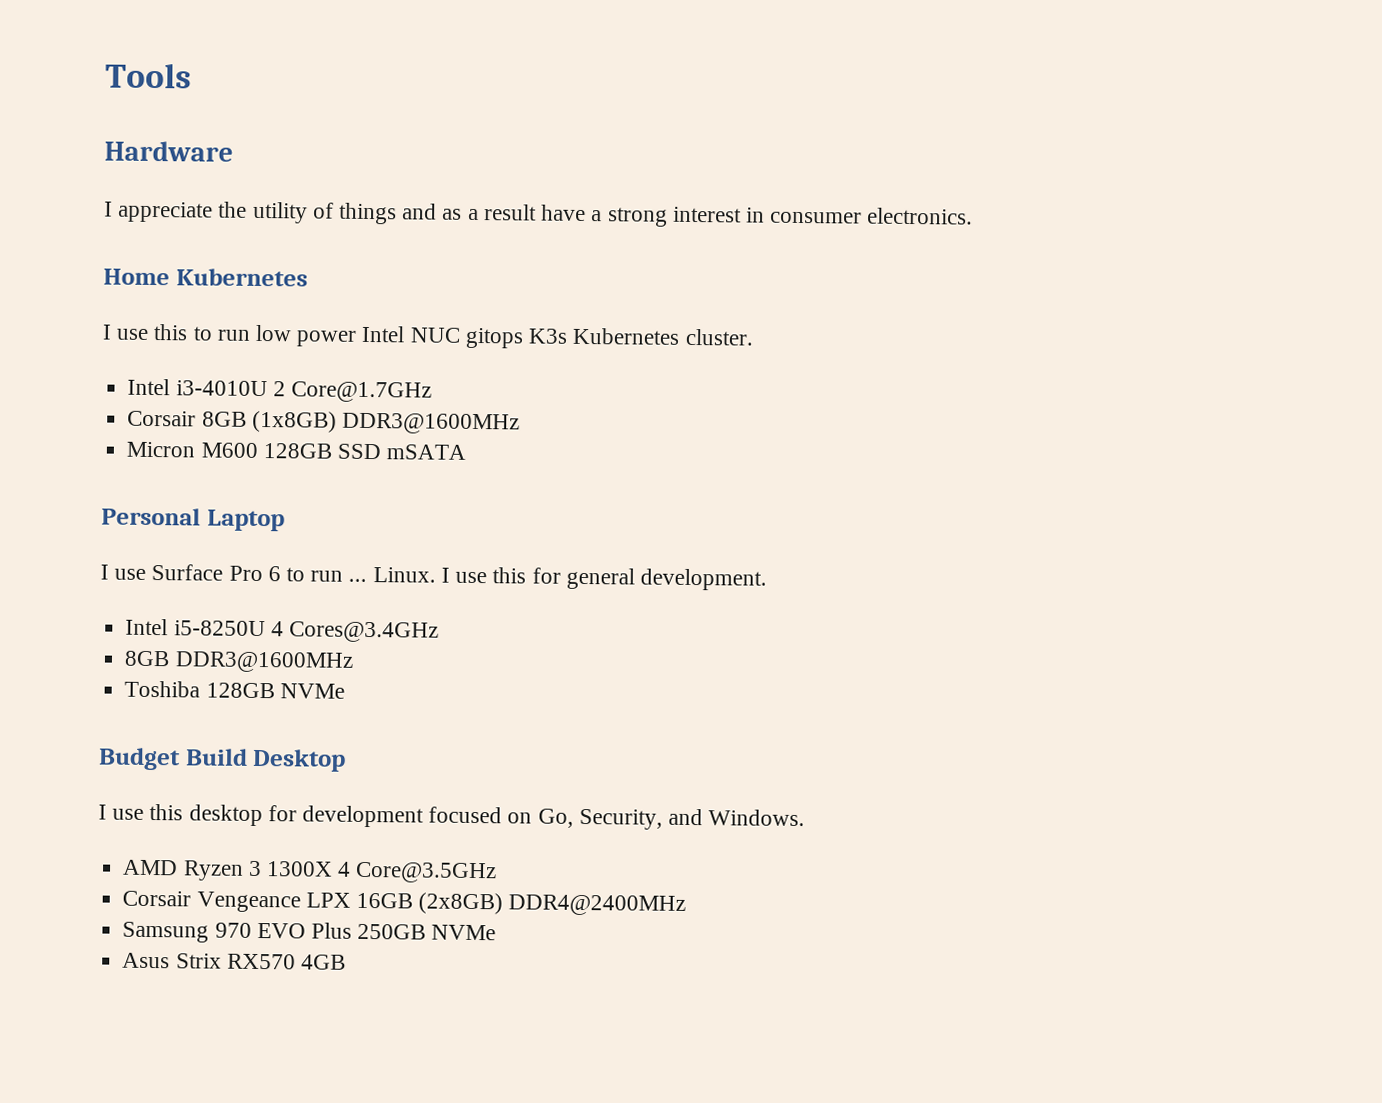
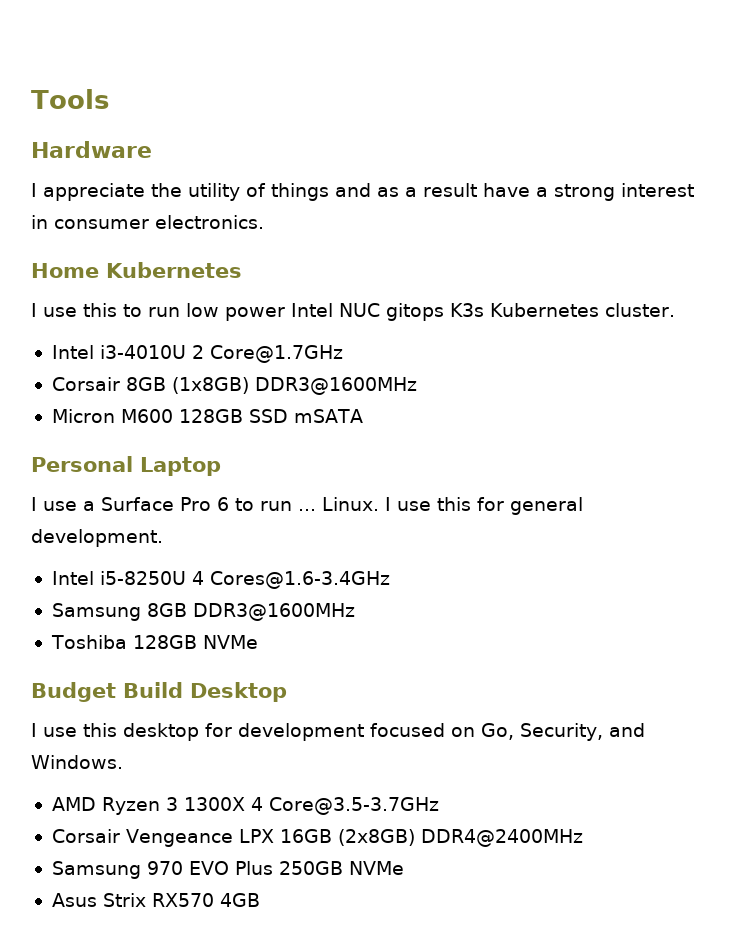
(147, 574) none -> [83,501,95,511] a
[288,621,439,643] Cores@3.4GHz // -> [209,571,390,589] [51,603,141,621] Cores@1.6-3.4GHz // Samsung
[355,861,498,884] Core@3.5GHz -> [268,797,439,815] Core@3.5-3.7GHz

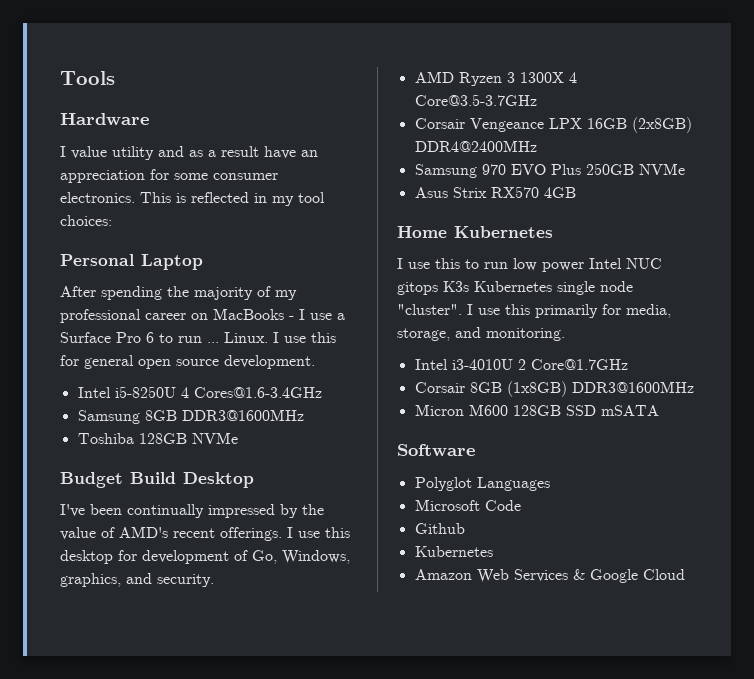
[43,183,329,201] appreciate the utility of things -> [71,146,154,160] value utility
[536,183,694,201] [31,215,264,229] [31,262,242,278] [31,303,675,321] [51,345,343,363] [51,377,417,395] [51,409,363,423] [31,456,221,476] a strong interest in consumer electronics. // Home Kubernetes // I use this to run low power Intel NUC gitops K3s Kubernetes cluster. // Intel i3-4010U 2 Core@1.7GHz // Corsair 8GB (1x8GB) DDR3@1600MHz // Micron M600 128GB SSD mSATA // Personal Laptop // -> [301,150,318,157] [60,169,278,183] [60,192,325,206] [60,215,112,226] [60,254,203,270] [60,286,297,300] [60,308,294,323] an appreciation for some consumer electronics. This is reflected in my tool choices: // Personal Laptop // After spending the majority of my professional career on MacBooks -
(583, 506) none -> [138,359,219,369] open source
(287, 692) none -> [60,504,324,518] [60,526,282,541] I've been continually impressed by the value of AMD's recent offerings.
[370,723,645,741] [31,755,123,769] focused on Go, Security, and Windows. -> [234,550,350,564] [60,573,214,587] of Go, Windows, graphics, and security.
(260, 900) none -> [397,226,553,238] [397,258,662,272] [397,281,633,295] [397,304,671,318] [397,327,565,341] [414,359,628,370] [414,381,694,397] [414,404,659,416] [397,444,475,456] [414,477,550,491] [414,499,521,511] [414,523,465,534] [414,546,493,557] [414,569,685,583] // Home Kubernetes // I use this to run low power Intel NUC gitops K3s Kubernetes single node "cluster". I use this primarily for media, storage, and monitoring. // Intel i3-4010U 2 Core@1.7GHz // Corsair 8GB (1x8GB) DDR3@1600MHz // Micron M600 128GB SSD mSATA // Software // Polyglot Languages // Microsoft Code // Github // Kubernetes // Amazon Web Services & Google Cloud

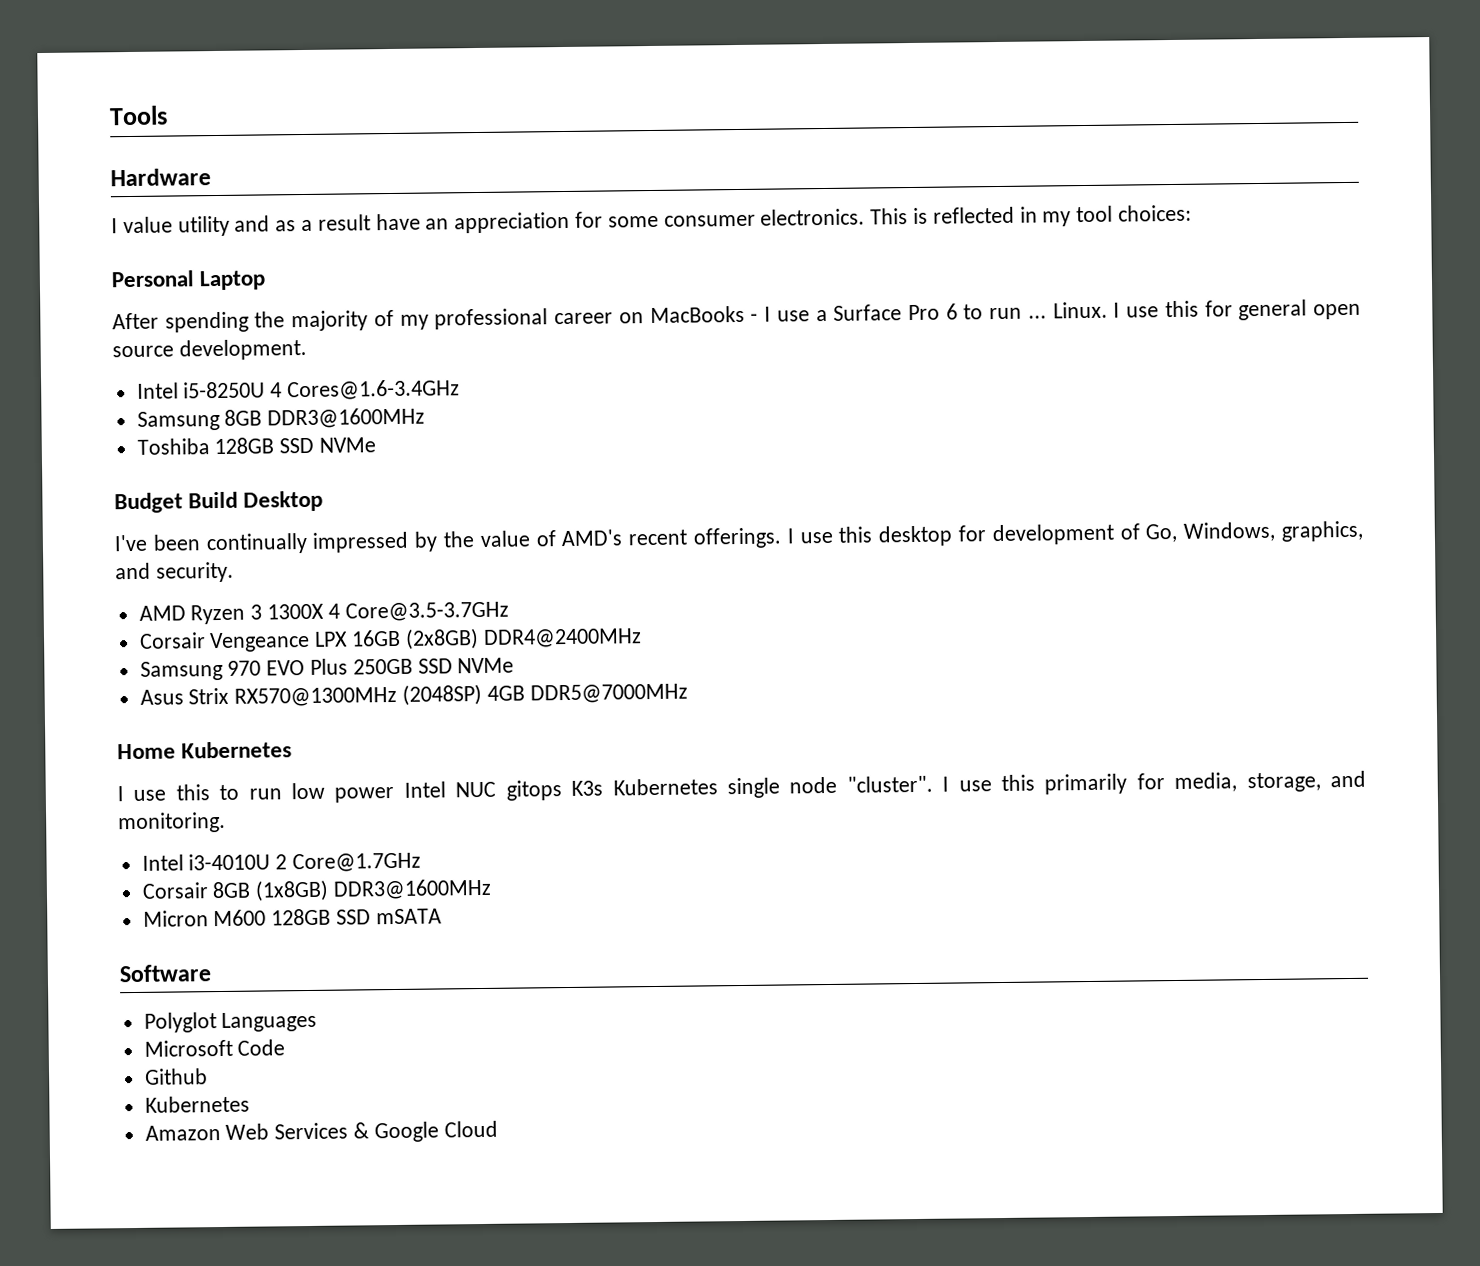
(187, 438) none -> [279,437,315,454] SSD
(634, 169) none -> [417,658,453,674] SSD
[490,186,539,198] RX570 -> [234,683,483,707] RX570@1300MHz (2048SP)
(576, 192) none -> [529,683,688,704] DDR5@7000MHz

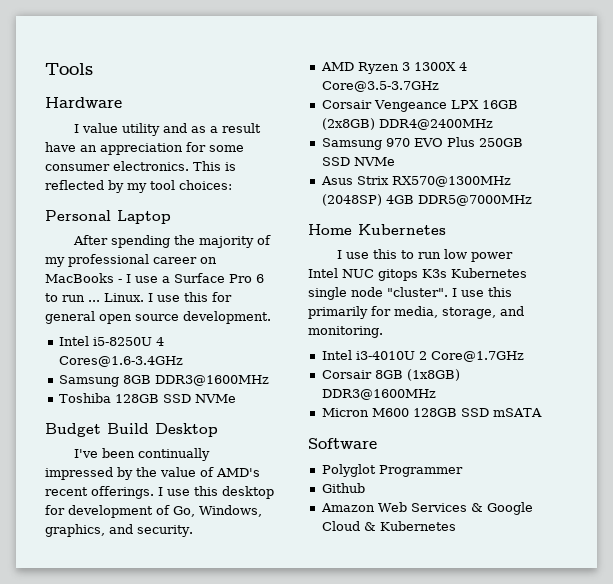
[1019,206,1038,223] in -> [108,180,124,193] by
[221,1011,318,1032] [143,1039,286,1057] Languages // Microsoft Code -> [378,465,463,477] Programmer
[144,1095,250,1113] // Kubernetes -> (365, 488) none
(498, 1129) none -> [363,521,456,531] & Kubernetes

